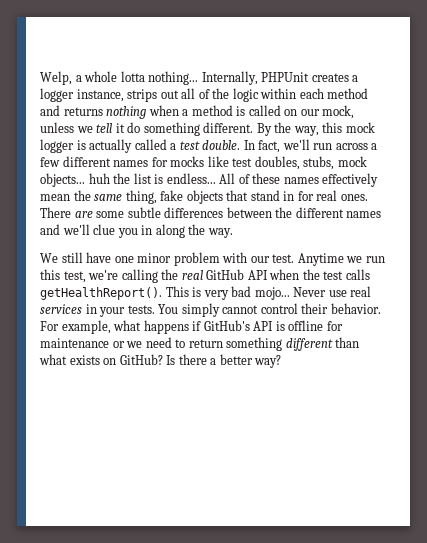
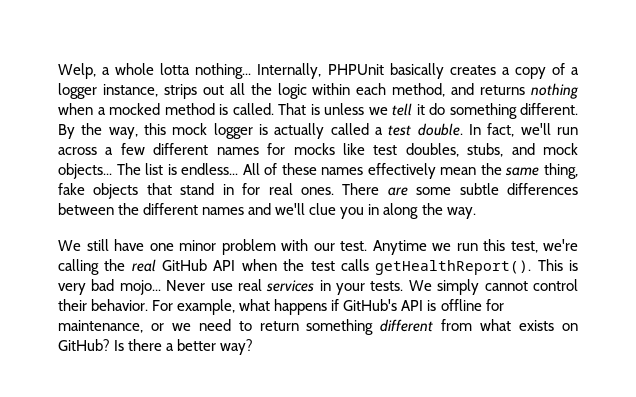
(310, 77) none -> [389,63,444,79] basically
(359, 78) none -> [514,63,579,79] copy of a
[198,89,210,99] of -> (245, 89) none
[327,88,369,99] method -> [392,83,446,97] method,
(189, 112) none -> [109,103,160,115] mocked
[248,105,355,119] called on our mock, -> [232,103,320,115] called. That is
(335, 163) none -> [511,143,535,155] and
[88,173,131,184] huh the -> [116,163,141,175] The
[158,304,179,314] You -> [408,280,432,291] We
[40,338,109,348] maintenance -> [58,320,143,333] maintenance,
[335,337,360,348] than -> [441,319,473,331] from

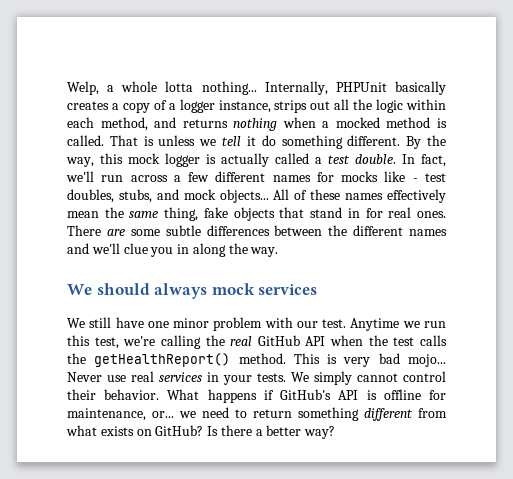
(365, 149) none -> [412,178,418,182] -
[116,163,239,175] The list is endless... -> (269, 196) none
(476, 213) none -> [67,283,318,299] // We should always mock services
[375,260,532,275] getHealthReport(). -> [67,353,286,367] the getHealthReport() method.
[152,299,271,315] For example, what -> [167,389,200,400] What
[150,323,164,331] or -> [152,411,174,418] or...

